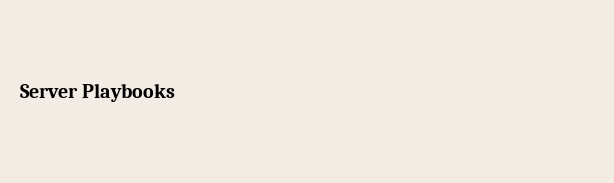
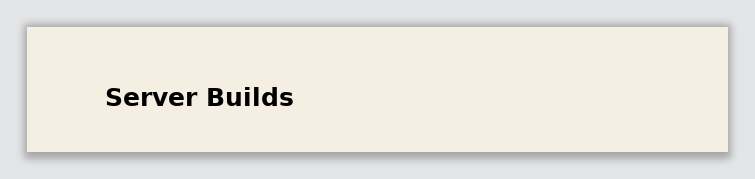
[82,83,176,102] Playbooks -> [206,87,294,106] Builds

